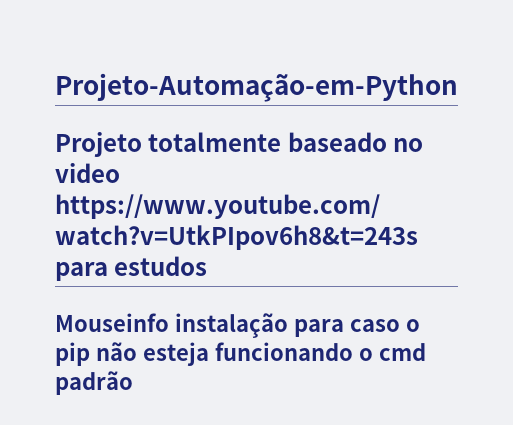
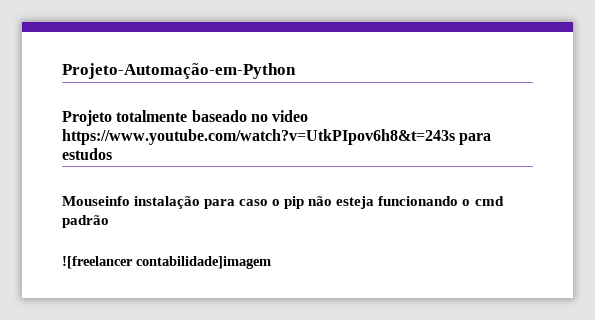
(133, 383) none -> [62,256,271,269] // ![freelancer contabilidade]imagem

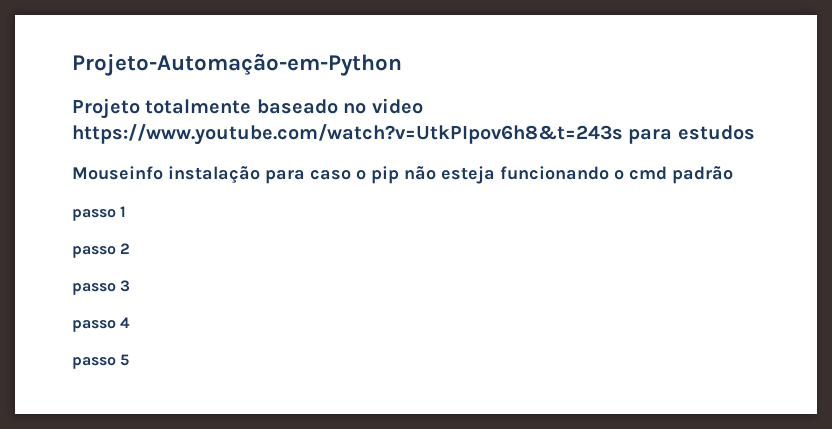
[62,256,271,269] ![freelancer contabilidade]imagem -> [72,206,127,221] [72,243,131,258] [72,280,131,295] [72,317,131,332] [72,354,130,369] passo 1 // passo 2 // passo 3 // passo 4 // passo 5

